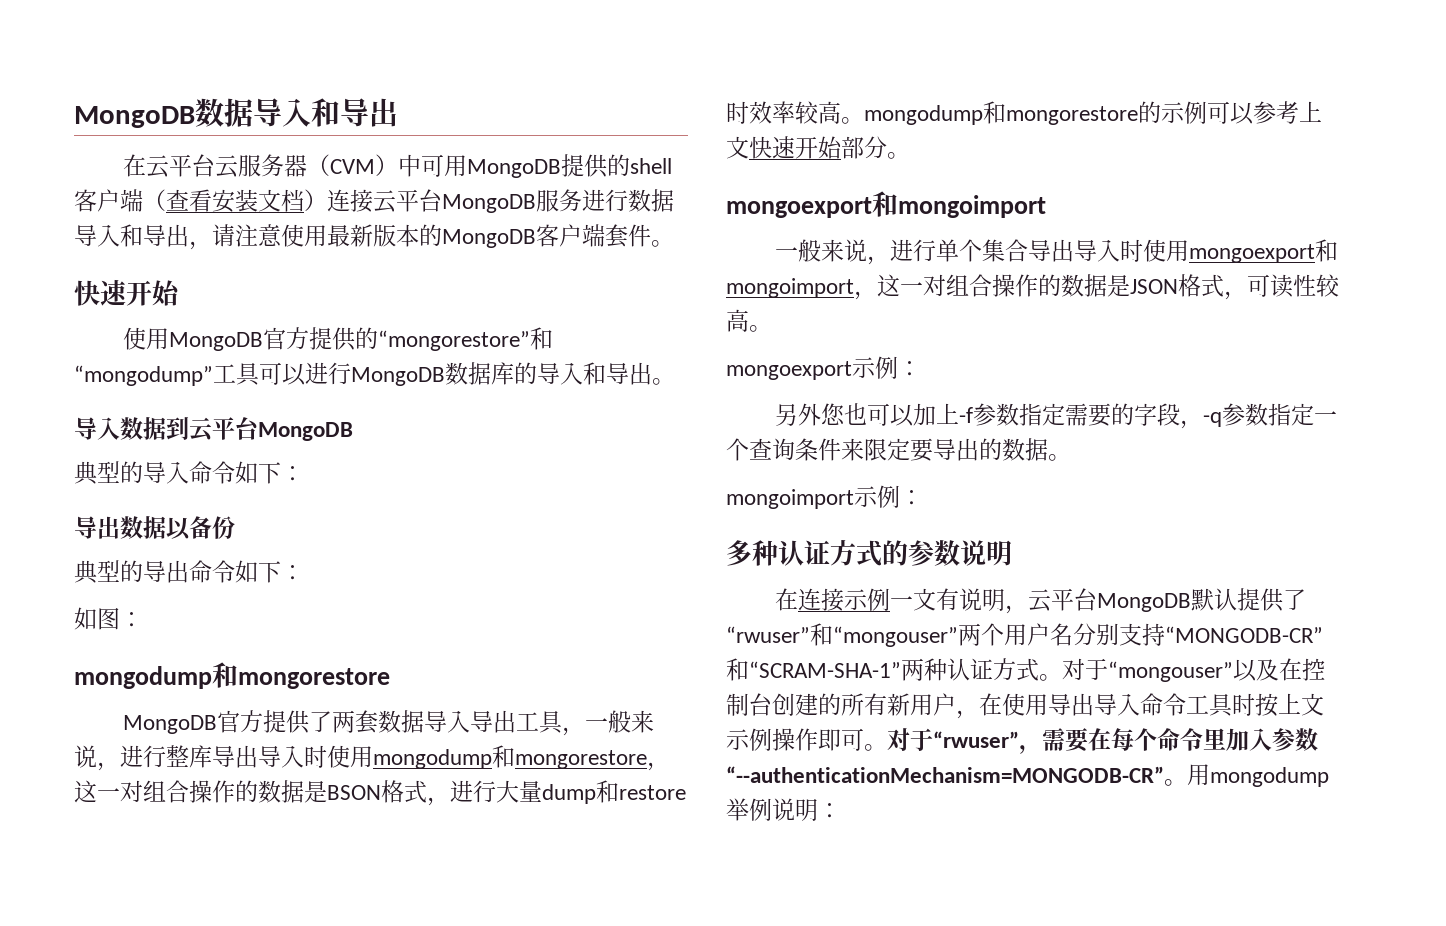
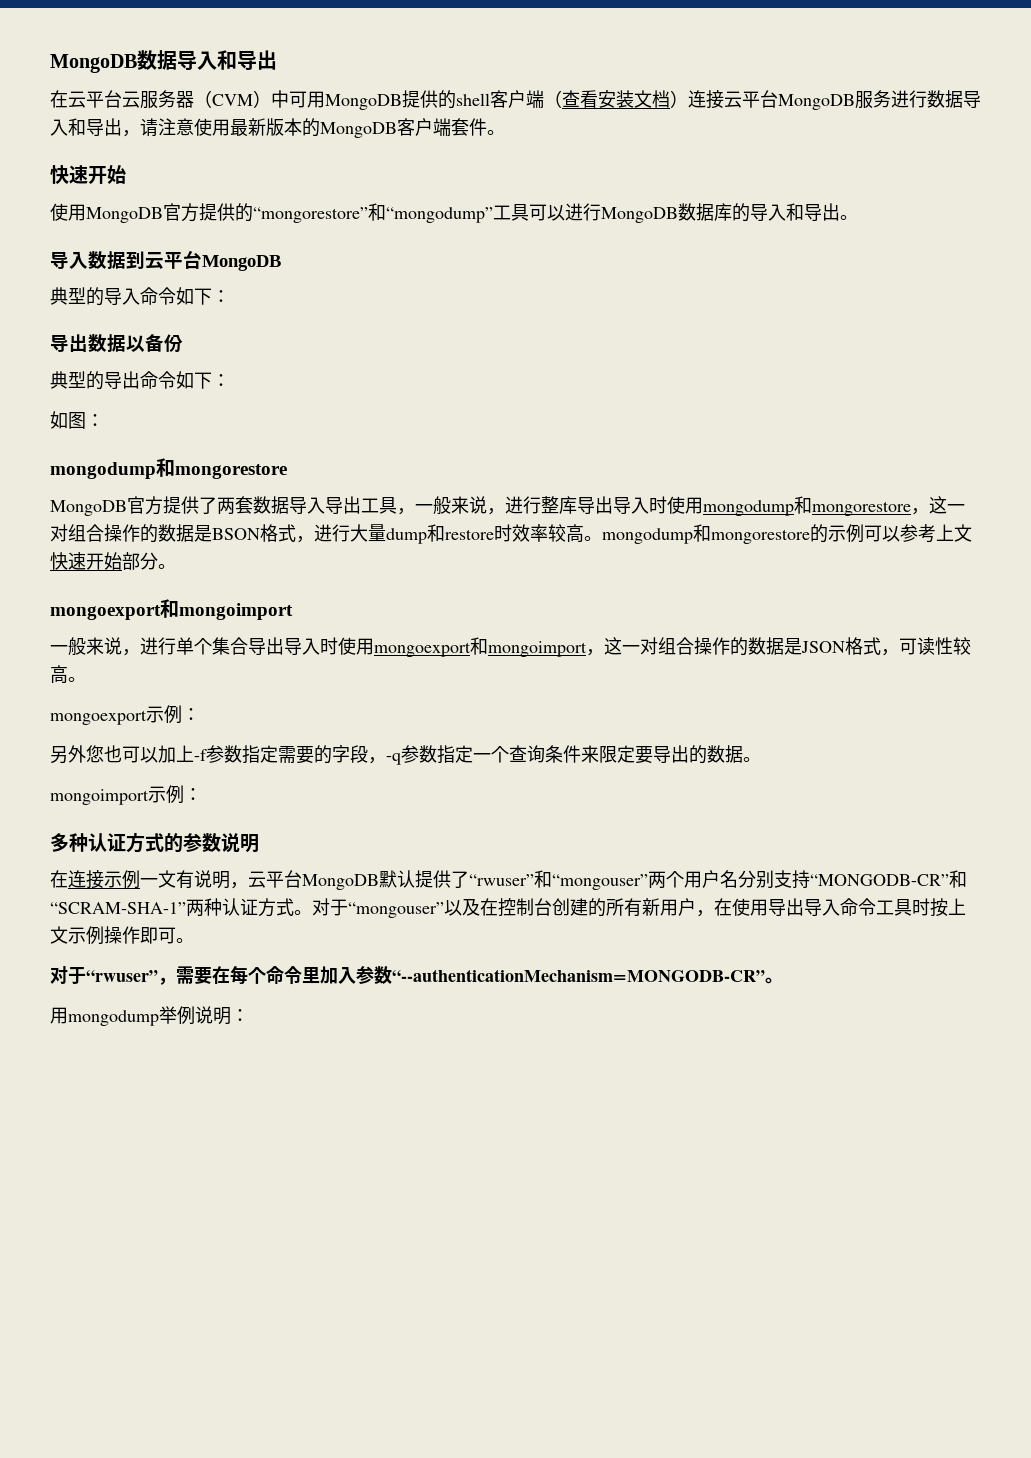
(887, 747) none -> (194, 940) //
(1187, 782) none -> (783, 980) //

